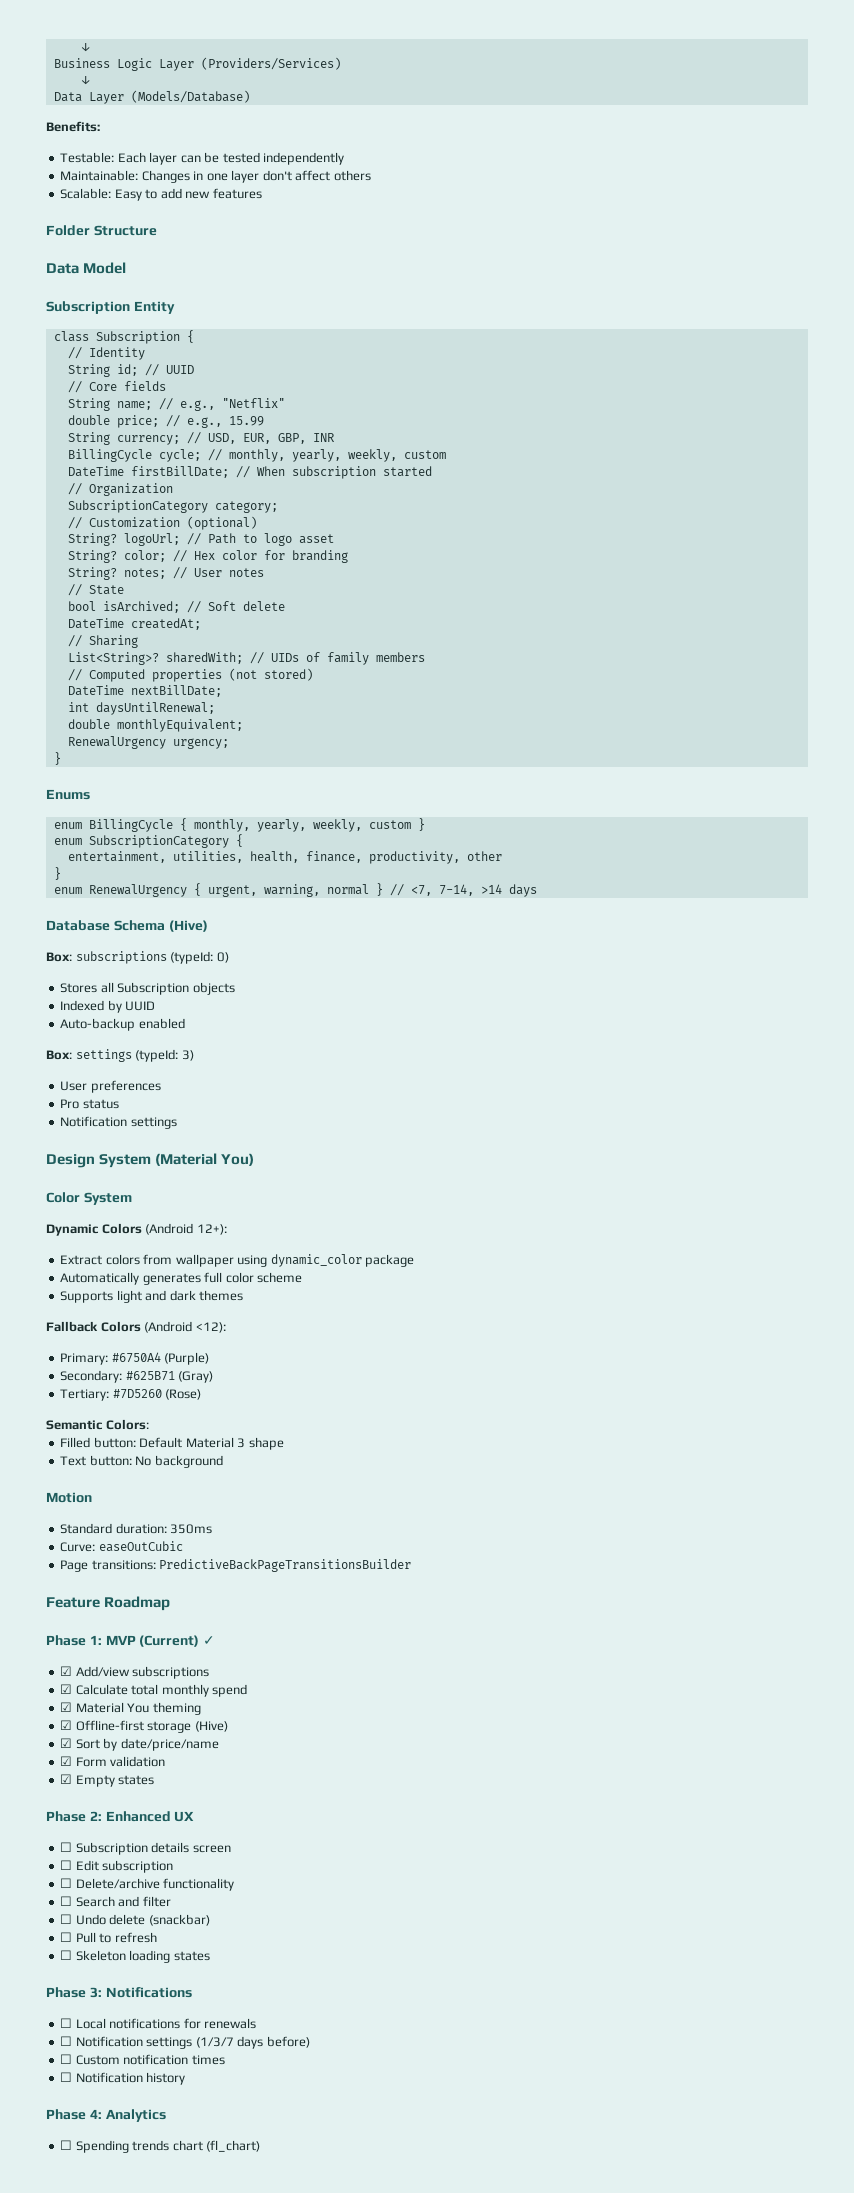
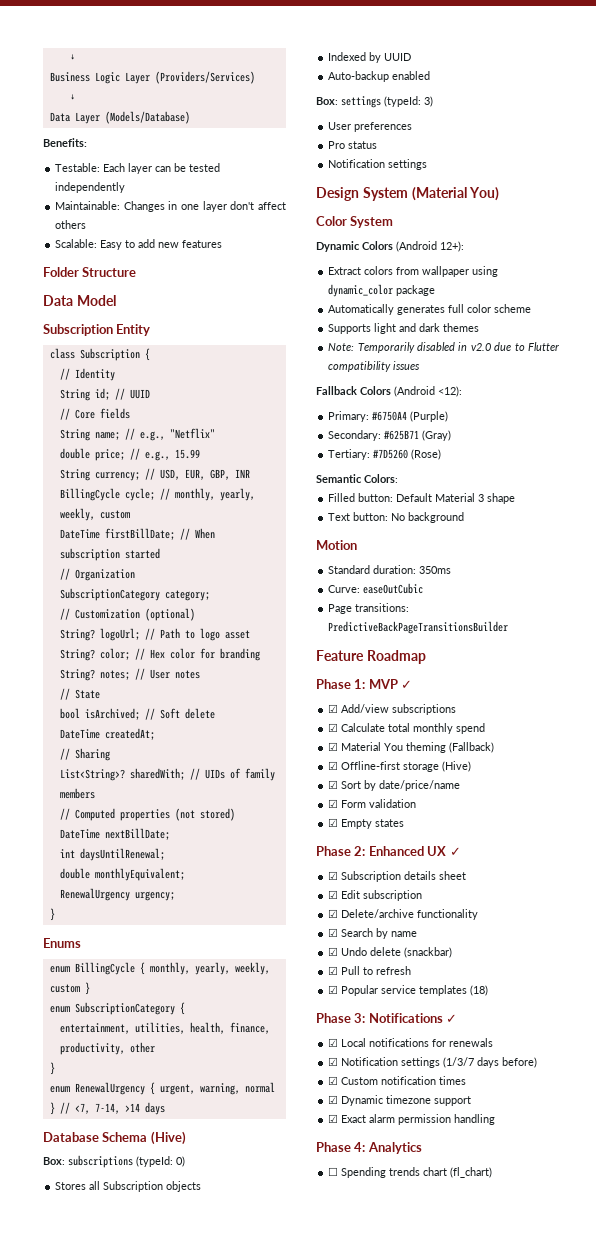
(244, 1295) none -> [328,342,559,353] [328,361,421,372] // Note: Temporarily disabled in v2.0 due to Flutter compatibility issues
[139,1635,200,1647] (Current) -> (398, 684) none
(201, 1708) none -> [449,742,495,753] (Fallback)
[60,1842,231,1855] [60,1860,73,1870] // ☐ Subscription details screen // ☐ -> [449,847,461,856] [328,871,467,882] [328,890,339,899] ✓ // ☑ Subscription details sheet // ☑
[60,1878,73,1888] ☐ -> [328,909,339,918] ☑
[60,1896,171,1907] [60,1914,73,1924] ☐ Search and filter // ☐ -> [328,928,418,939] [328,947,339,956] ☑ Search by name // ☑
[60,1932,73,1942] ☐ -> [328,966,339,975] ☑
[60,1950,210,1963] ☐ Skeleton loading states -> [328,985,489,996] ☑ Popular service templates (18)
[60,2018,73,2028] // ☐ -> [446,1014,458,1023] [328,1038,339,1047] ✓ // ☑
[60,2036,73,2046] ☐ -> [328,1057,339,1066] ☑
[60,2054,73,2064] ☐ -> [328,1076,339,1085] ☑
[60,2072,186,2085] ☐ Notification history -> [328,1095,472,1106] [328,1114,496,1125] ☑ Dynamic timezone support // ☑ Exact alarm permission handling

